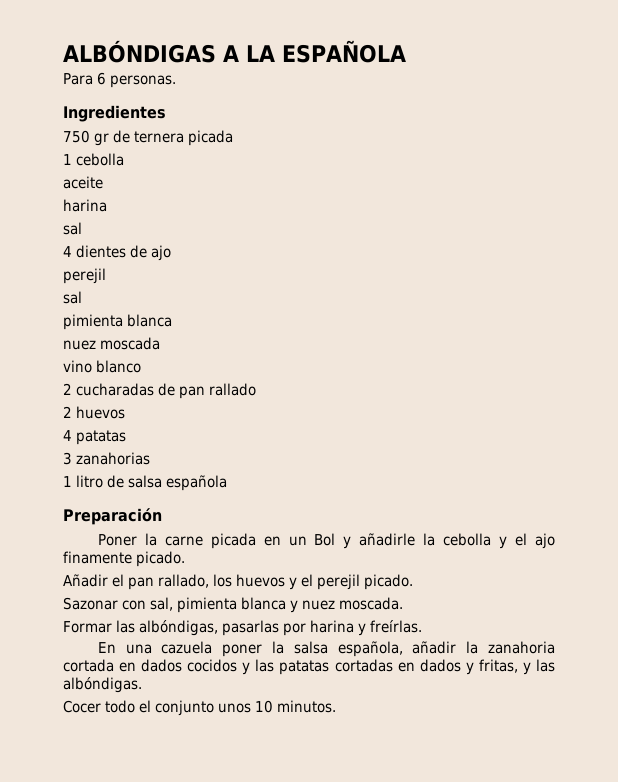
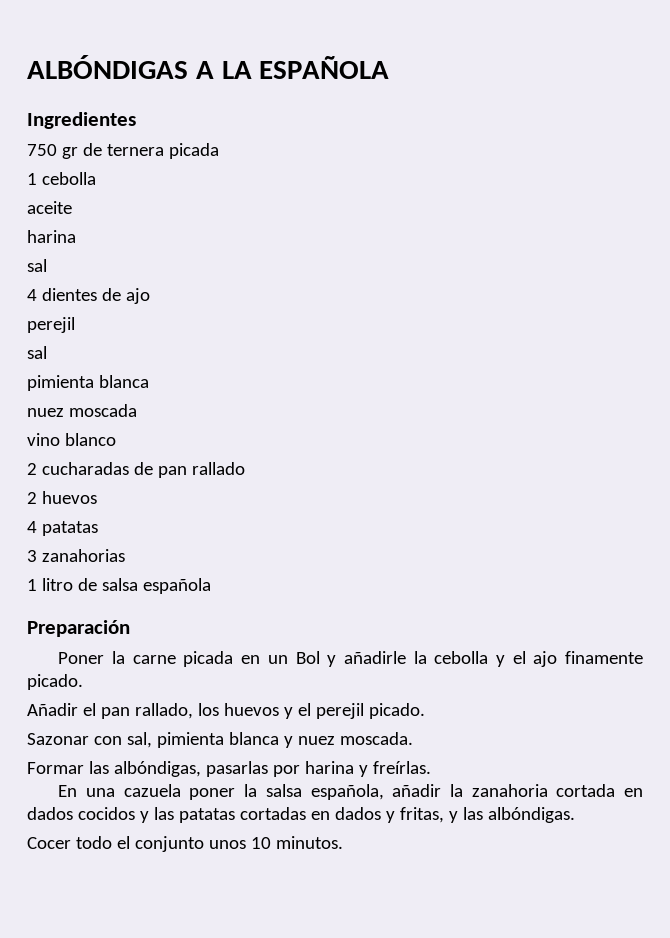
[63,72,176,88] // Para 6 personas. -> (390, 67) none

